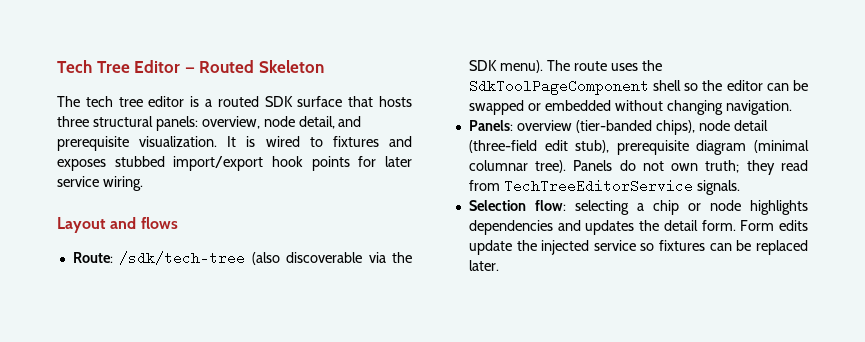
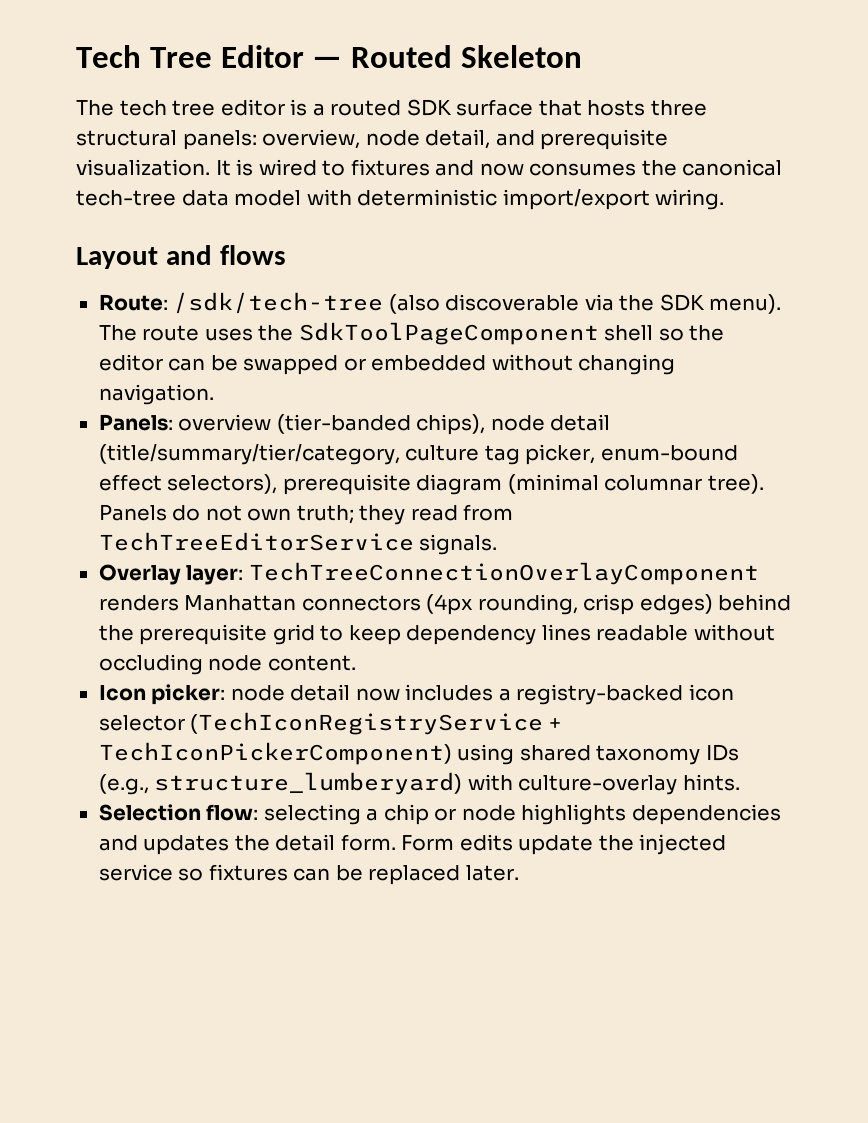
[57,156,412,171] [57,176,99,187] exposes stubbed import/export hook points for later service -> [479,159,783,176] [76,189,650,210] now consumes the canonical tech-tree data model with deterministic import/export
[468,140,610,153] (three-field edit stub), -> [98,444,738,465] [98,474,278,494] (title/summary/tier/category, culture tag picker, enum-bound effect selectors),
(740, 187) none -> [98,562,759,585] [98,594,792,615] [98,624,775,645] [98,654,356,675] [98,684,734,705] [98,712,561,735] [98,742,739,765] [98,772,740,795] // Overlay layer: TechTreeConnectionOverlayComponent renders Manhattan connectors (4px rounding, crisp edges) behind the prerequisite grid to keep dependency lines readable without occluding node content. // Icon picker: node detail now includes a registry-backed icon selector (TechIconRegistryService + TechIconPickerComponent) using shared taxonomy IDs (e.g., structure_lumberyard) with culture-overlay hints.

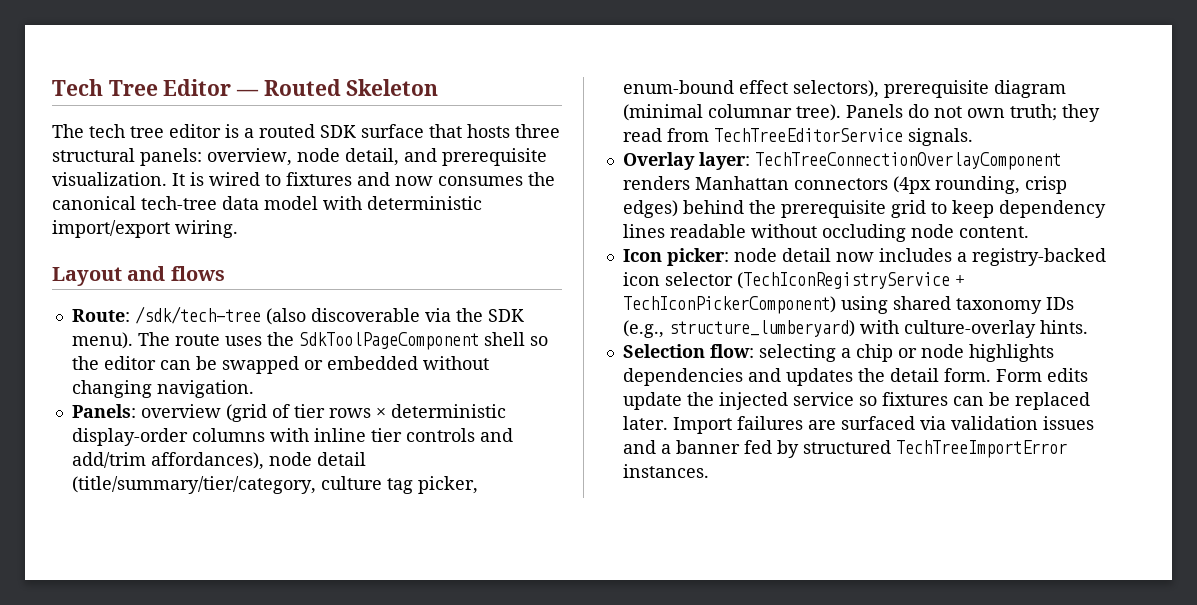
[276,414,486,435] (tier-banded chips), -> [225,404,506,422] [71,428,513,446] [71,452,264,470] (grid of tier rows × deterministic display-order columns with inline tier controls and add/trim affordances),
(519, 873) none -> [672,416,1094,434] [622,440,1067,458] [622,464,709,478] Import failures are surfaced via validation issues and a banner fed by structured TechTreeImportError instances.

